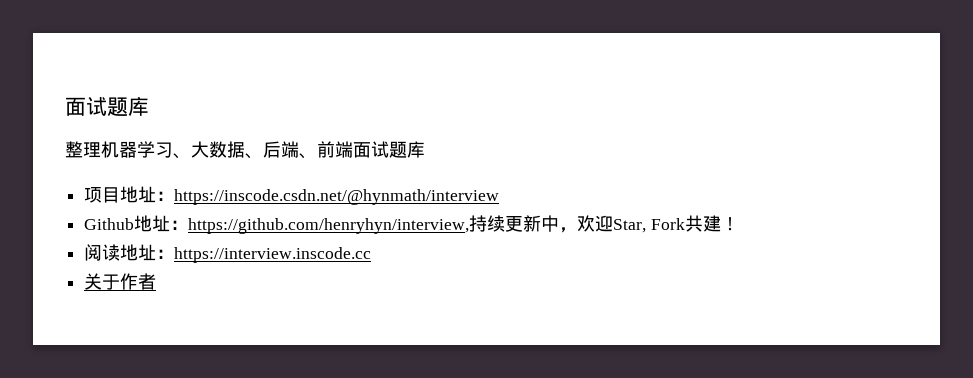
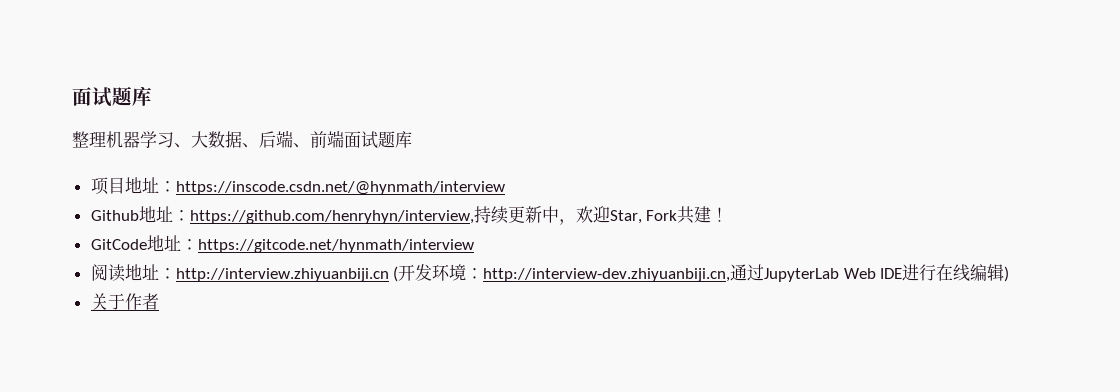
(739, 224) none -> [90,235,474,253] // GitCode地址：https://gitcode.net/hynmath/interview
[174,247,372,263] https://interview.inscode.cc -> [175,264,1010,282] http://interview.zhiyuanbiji.cn (开发环境：http://interview-dev.zhiyuanbiji.cn,通过JupyterLab Web IDE进行在线编辑)

